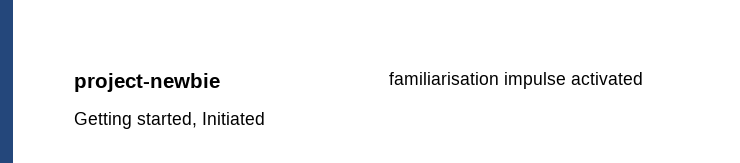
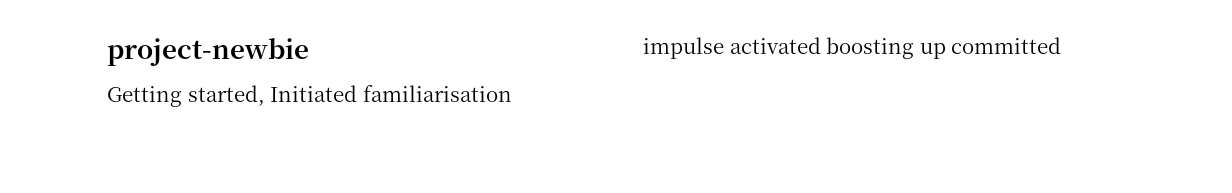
(643, 78) none -> [826,37,1062,59] boosting up committed

